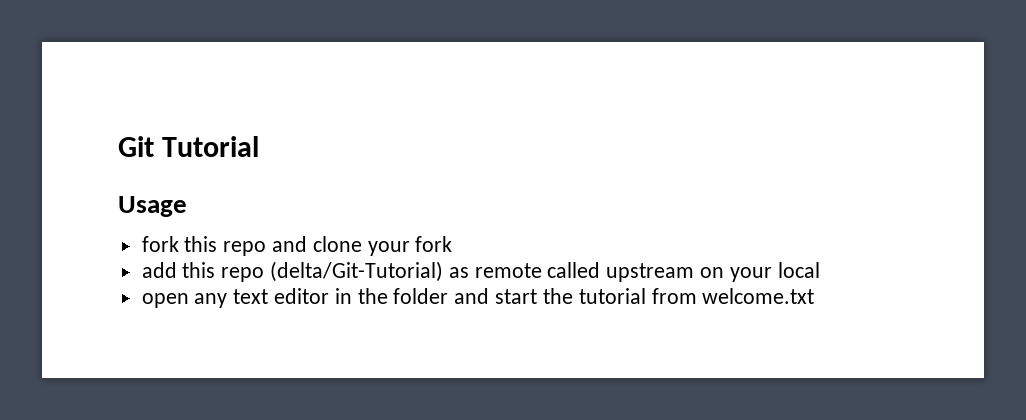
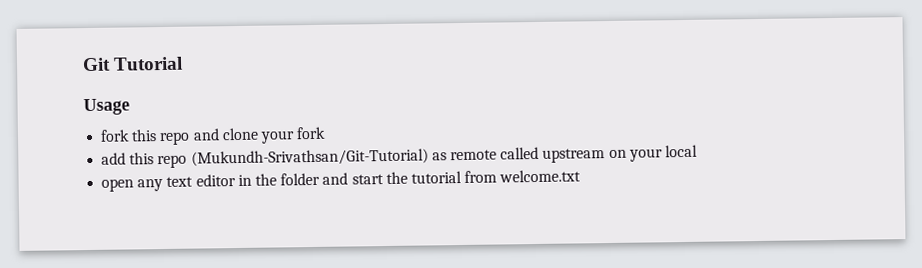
[270,261,444,282] (delta/Git-Tutorial) -> [190,148,429,167] (Mukundh-Srivathsan/Git-Tutorial)

